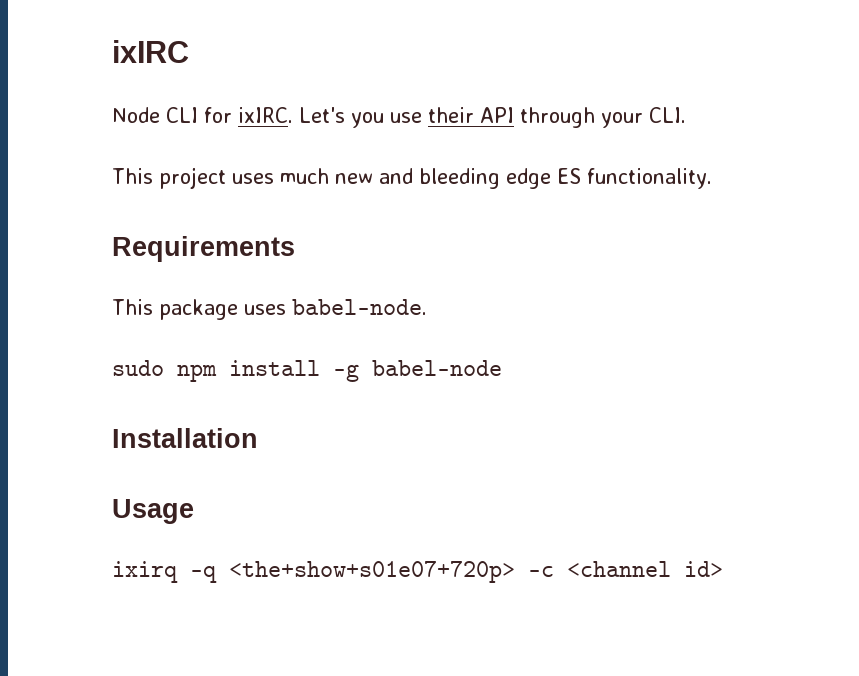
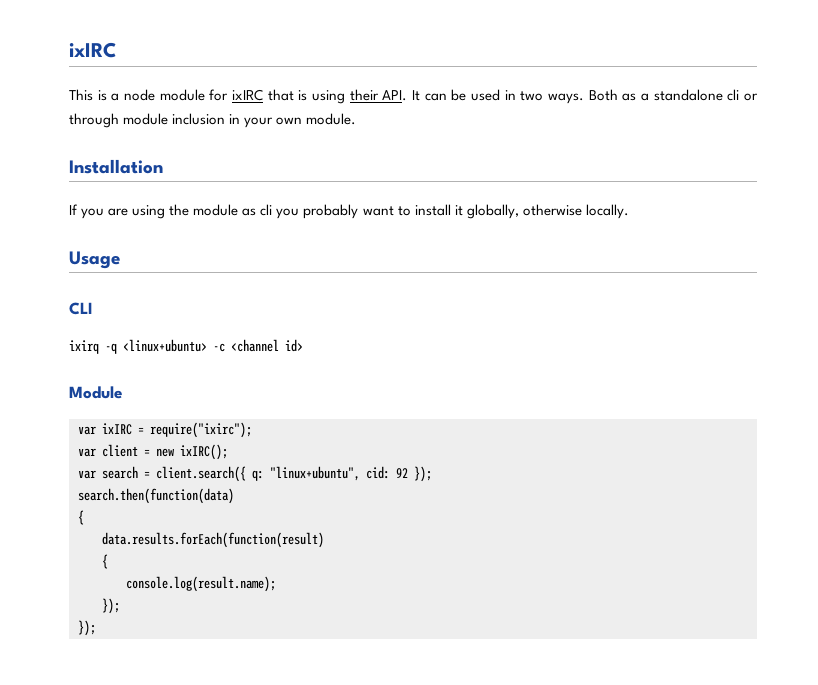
[112,107,686,128] [112,167,712,189] [112,236,295,262] [112,299,427,320] [112,360,502,382] [112,428,258,448] Node CLI for ixIRC. Let's you use their API through your CLI. // This project uses much new and bleeding edge ES functionality. // Requirements // This package uses babel-node. // sudo npm install -g babel-node // Installation -> [69,89,758,104] [69,113,357,128] [69,159,163,174] [69,204,629,219] This is a node module for ixIRC that is using their API. It can be used in two ways. Both as a standalone cli or through module inclusion in your own module. // Installation // If you are using the module as cli you probably want to install it globally, otherwise locally.
(194, 511) none -> [69,302,93,315] // CLI
[229,561,515,583] <the+show+s01e07+720p> -> [123,339,207,352] <linux+ubuntu>
(723, 569) none -> [69,386,122,399] [78,422,252,438] [78,444,228,460] [78,466,432,482] [78,488,234,504] [78,510,84,525] [102,532,324,548] [102,554,108,569] [126,576,276,592] [102,598,120,614] [78,620,96,636] // Module // var ixIRC = require("ixirc"); // var client = new ixIRC(); // var search = client.search({ q: "linux+ubuntu", cid: 92 }); // search.then(function(data) // { // data.results.forEach(function(result) // { // console.log(result.name); // }); // });

